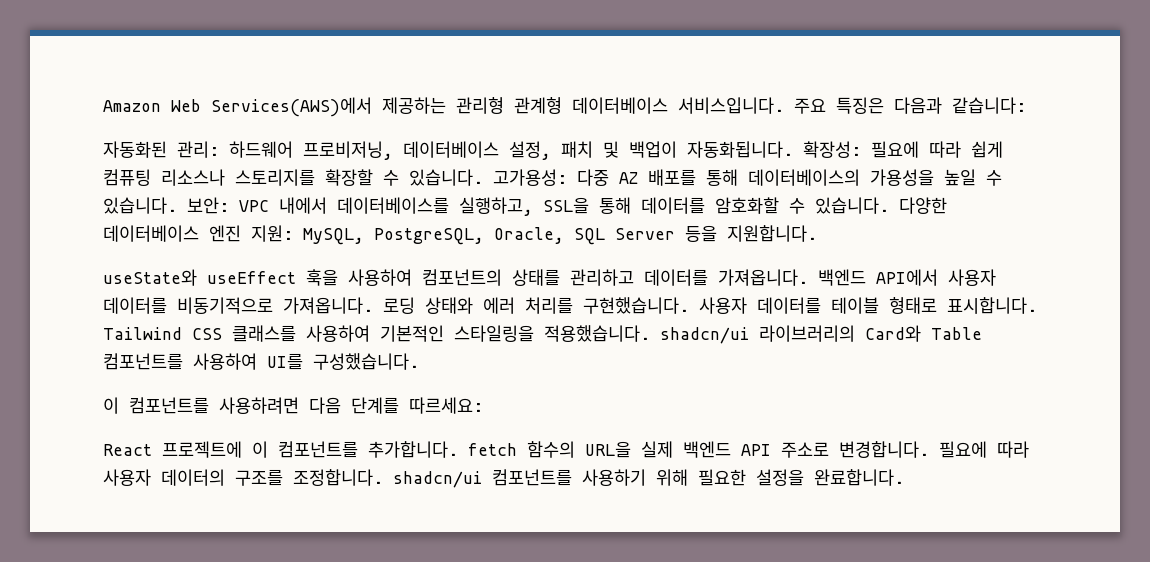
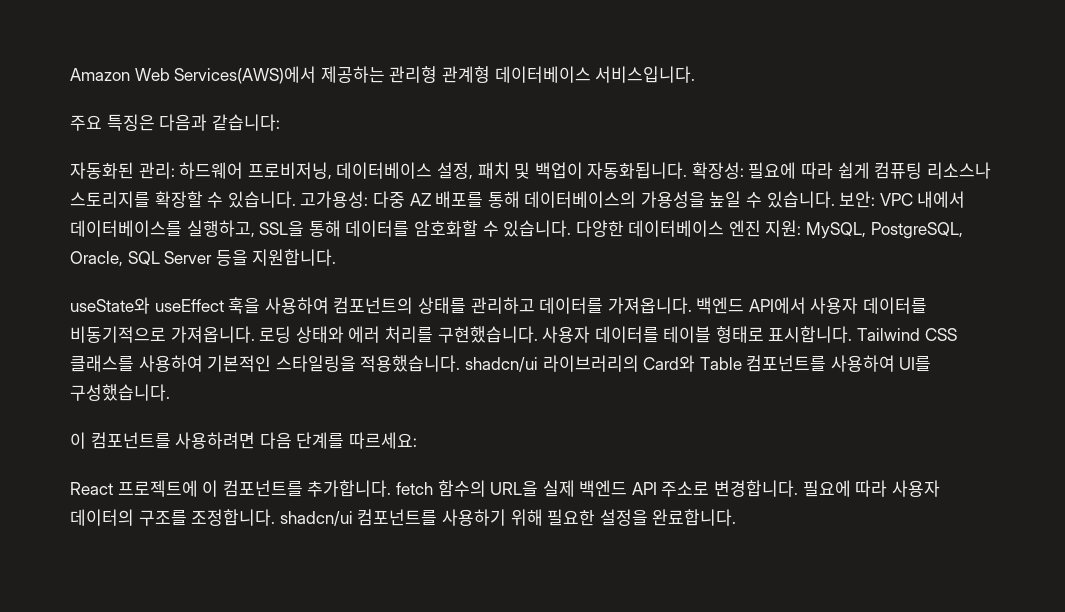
(784, 105) none -> (696, 74) //

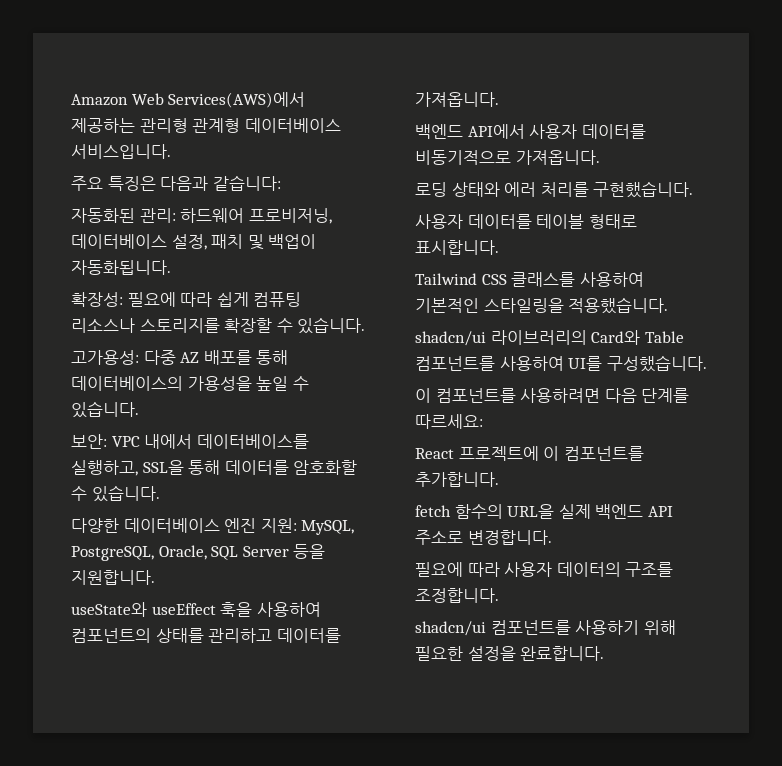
(688, 170) none -> (171, 267) //
(296, 199) none -> (366, 325) //
(835, 199) none -> (139, 409) //
(572, 228) none -> (160, 493) //
(692, 305) none -> (499, 99) //
(255, 334) none -> (600, 157) //
(538, 334) none -> (694, 189) //
(853, 334) none -> (499, 247) //
(461, 363) none -> (669, 305) //
(392, 488) none -> (499, 479) //
(799, 488) none -> (552, 537) //
(276, 517) none -> (499, 595) //

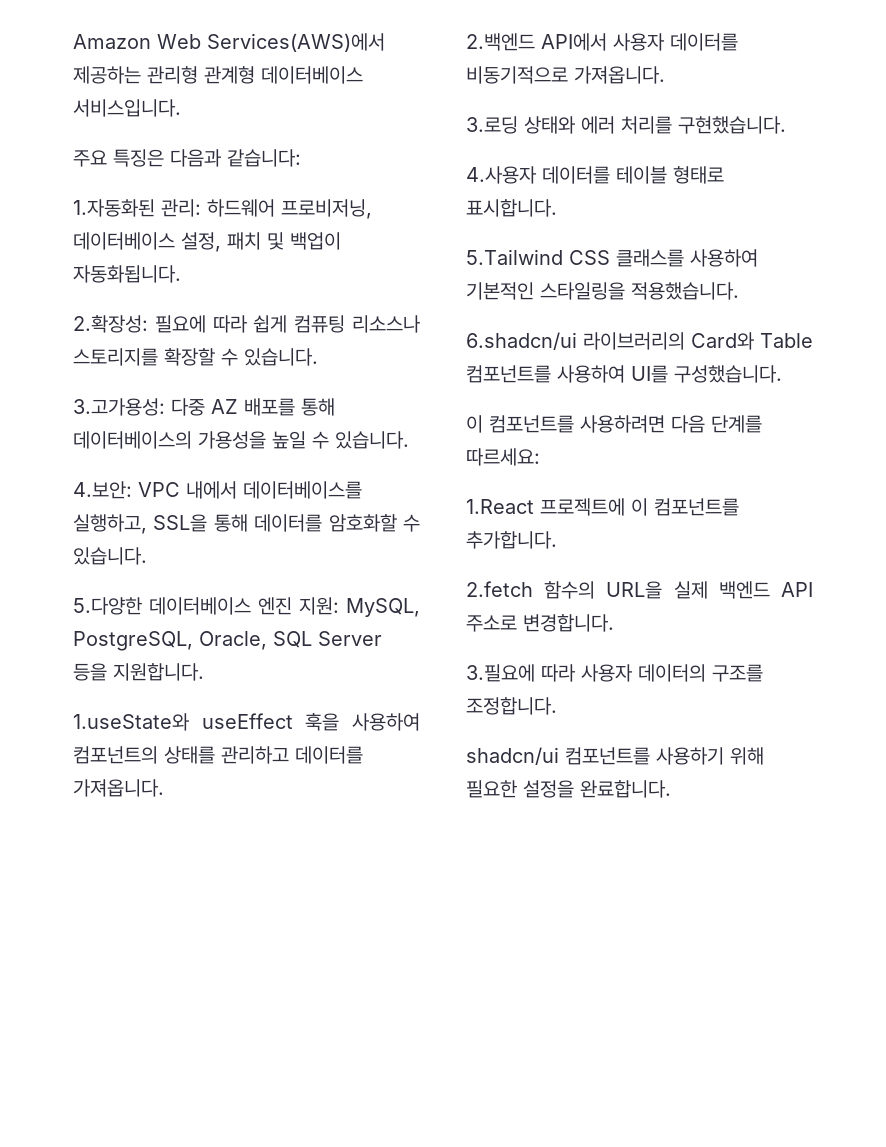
[71,208,135,223] 자동화된 -> [73,199,155,217] 1.자동화된
[71,292,123,307] 확장성: -> [73,315,148,333] 2.확장성:
[71,350,139,365] 고가용성: -> [73,398,165,416] 3.고가용성:
[71,434,107,449] 보안: -> [73,481,132,499] 4.보안:
[71,518,119,533] 다양한 -> [73,597,142,615] 5.다양한
[71,602,147,617] useState와 -> [73,713,189,731] 1.useState와
[415,124,463,139] 백엔드 -> [466,33,535,51] 2.백엔드
[415,182,447,197] 로딩 -> [466,116,518,134] 3.로딩
[415,214,463,229] 사용자 -> [466,166,537,184] 4.사용자
[415,273,477,285] Tailwind -> [466,249,563,265] 5.Tailwind
[415,331,486,346] shadcn/ui -> [466,332,577,350] 6.shadcn/ui
[415,448,454,459] React -> [466,499,534,514] 1.React
[415,505,451,517] fetch -> [466,581,533,597] 2.fetch
[415,562,463,577] 필요에 -> [466,664,535,682] 3.필요에

